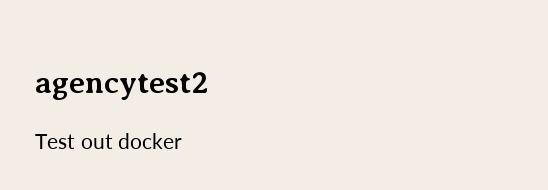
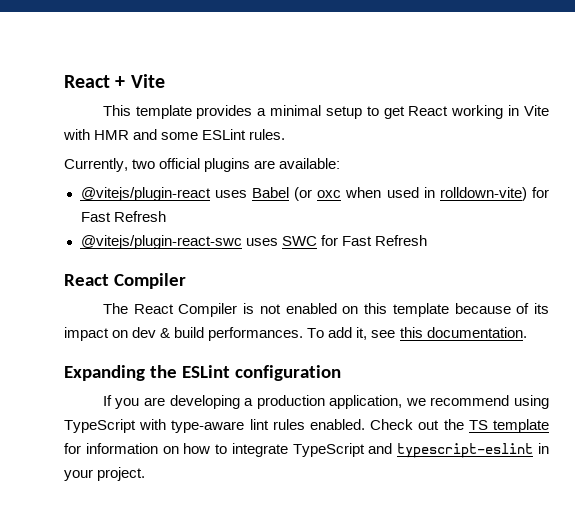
[35,72,209,100] [35,133,183,149] agencytest2 // Test out docker -> [64,74,165,88] [102,105,549,119] [63,129,286,140] [64,158,341,172] [80,187,549,201] [80,211,166,222] [80,235,427,249] [64,273,186,289] [102,303,549,317] [64,327,527,341] [64,365,341,381] [102,395,549,409] [64,419,549,433] [64,443,549,458] [64,467,146,481] React + Vite // This template provides a minimal setup to get React working in Vite with HMR and some ESLint rules. // Currently, two official plugins are available: // @vitejs/plugin-react uses Babel (or oxc when used in rolldown-vite) for Fast Refresh // @vitejs/plugin-react-swc uses SWC for Fast Refresh // React Compiler // The React Compiler is not enabled on this template because of its impact on dev & build performances. To add it, see this documentation. // Expanding the ESLint configuration // If you are developing a production application, we recommend using TypeScript with type-aware lint rules enabled. Check out the TS template for information on how to integrate TypeScript and typescript-eslint in your project.

